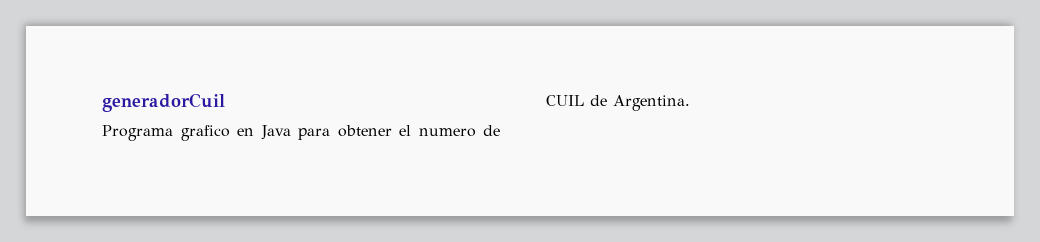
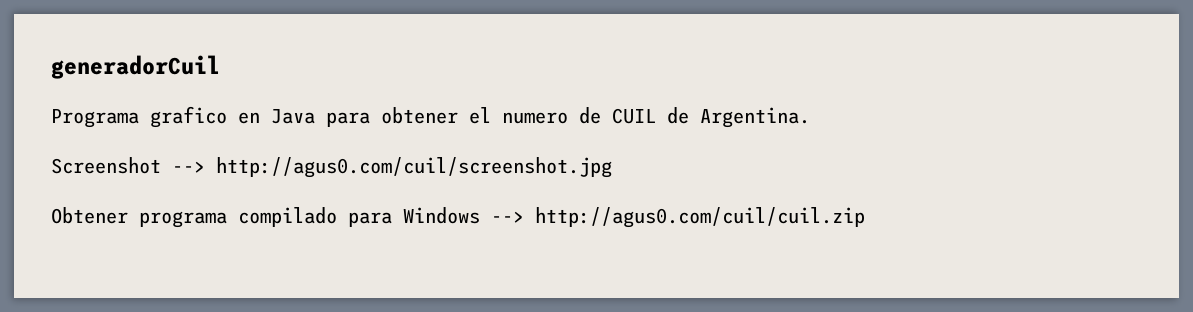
(690, 103) none -> [51,157,612,178] [51,207,865,228] // Screenshot --> http://agus0.com/cuil/screenshot.jpg // Obtener programa compilado para Windows --> http://agus0.com/cuil/cuil.zip

